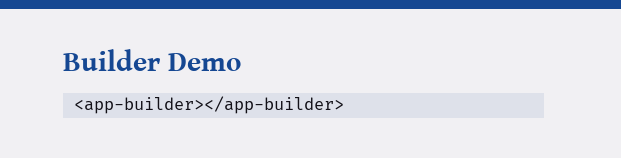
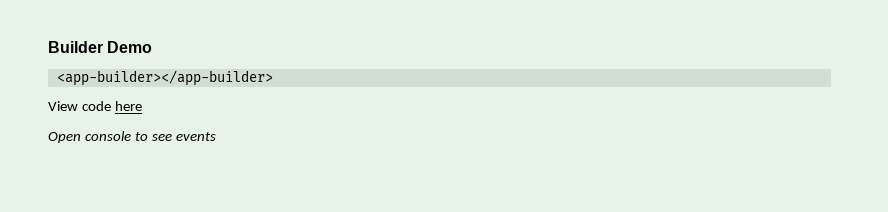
(345, 105) none -> [48,101,142,111] [48,131,216,143] // View code here // Open console to see events

